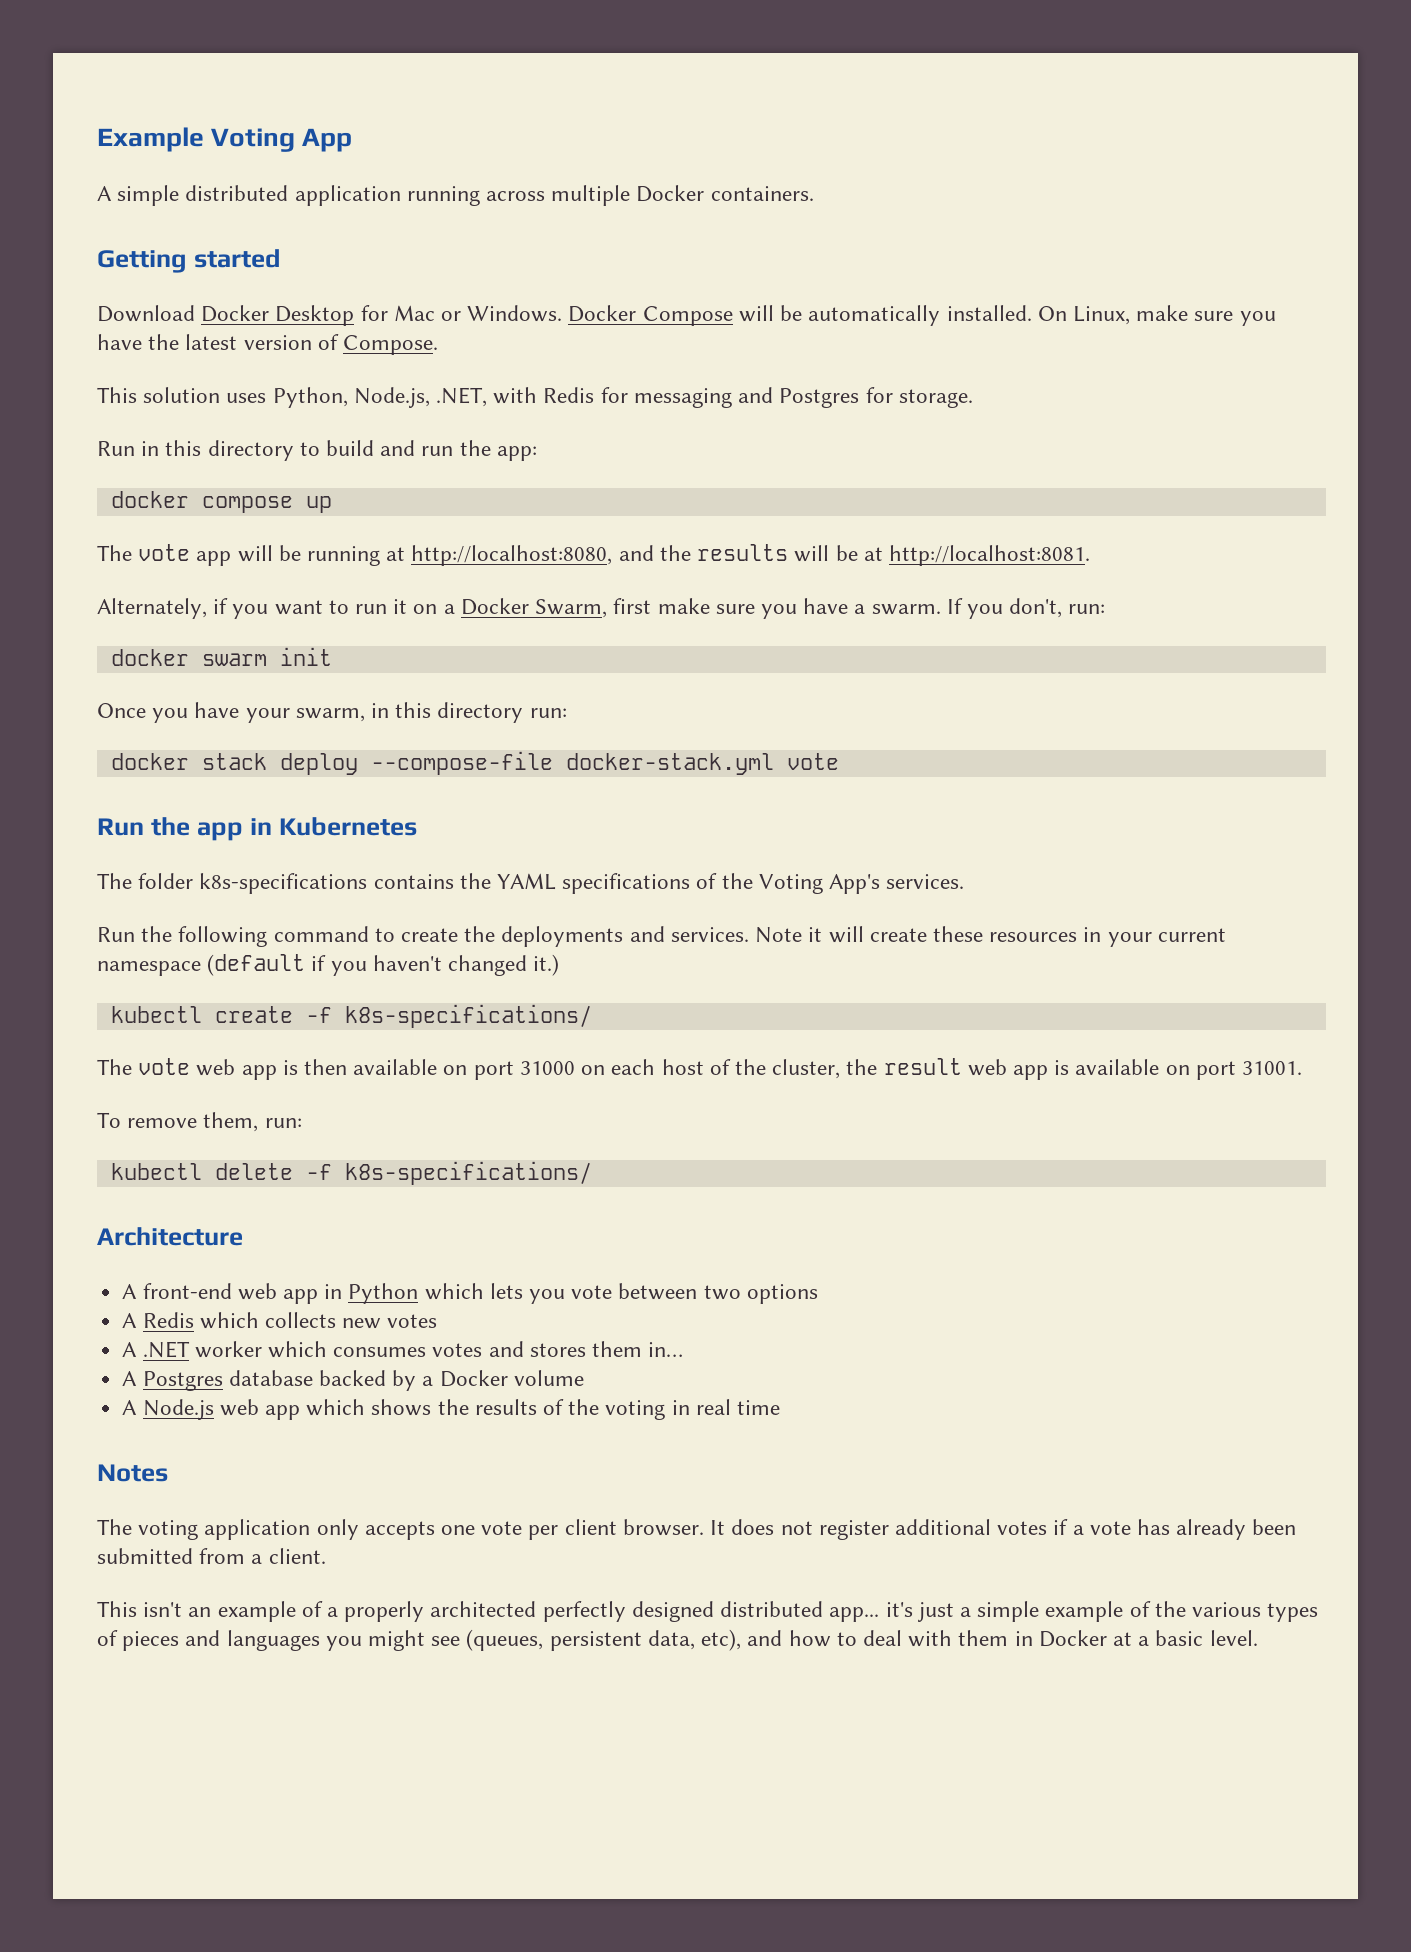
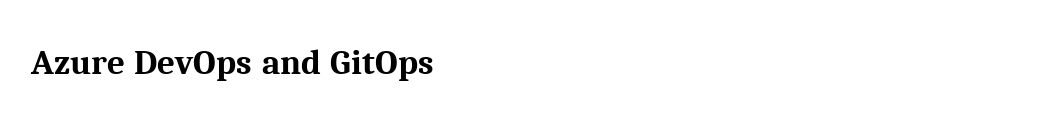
[97,127,353,152] [97,185,814,206] [97,249,281,273] [97,305,1276,326] [97,334,439,355] [97,387,973,408] [97,440,537,461] [110,491,332,513] [97,544,1090,566] [97,598,1106,619] [110,647,332,666] [97,702,567,723] [110,751,839,775] [97,817,417,841] [97,873,965,894] [97,926,1226,947] [97,954,560,976] [110,1004,592,1028] [97,1058,1303,1080] [97,1112,302,1132] [110,1161,592,1185] [97,1227,243,1246] [122,1283,818,1304] [122,1312,438,1329] [122,1341,684,1358] [122,1370,584,1391] [122,1399,781,1420] [97,1464,168,1482] [97,1519,1297,1540] [97,1548,326,1564] [97,1601,1319,1622] [97,1629,1258,1651] Example Voting App // A simple distributed application running across multiple Docker containers. // Getting started // Download Docker Desktop for Mac or Windows. Docker Compose will be automatically installed. On Linux, make sure you have the latest version of Compose. // This solution uses Python, Node.js, .NET, with Redis for messaging and Postgres for storage. // Run in this directory to build and run the app: // docker compose up // The vote app will be running at http://localhost:8080, and the results will be at http://localhost:8081. // Alternately, if you want to run it on a Docker Swarm, first make sure you have a swarm. If you don't, run: // docker swarm init // Once you have your swarm, in this directory run: // docker stack deploy --compose-file docker-stack.yml vote // Run the app in Kubernetes // The folder k8s-specifications contains the YAML specifications of the Voting App's services. // Run the following command to create the deployments and services. Note it will create these resources in your current namespace (default if you haven't changed it.) // kubectl create -f k8s-specifications/ // The vote web app is then available on port 31000 on each host of the cluster, the result web app is available on port 31001. // To remove them, run: // kubectl delete -f k8s-specifications/ // Architecture // A front-end web app in Python which lets you vote between two options // A Redis which collects new votes // A .NET worker which consumes votes and stores them in… // A Postgres database backed by a Docker volume // A Node.js web app which shows the results of the voting in real time // Notes // The voting application only accepts one vote per client browser. It does not register additional votes if a vote has already been submitted from a client. // This isn't an example of a properly architected perfectly designed distributed app... it's just a simple example of the various types of pieces and languages you might see (queues, persistent data, etc), and how to deal with them in Docker at a basic level. -> [30,49,434,81] Azure DevOps and GitOps

